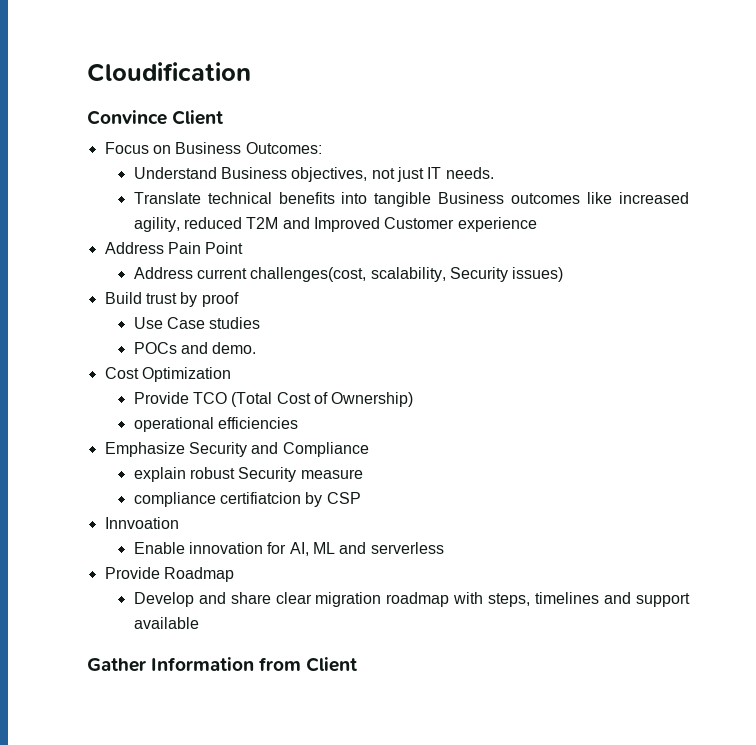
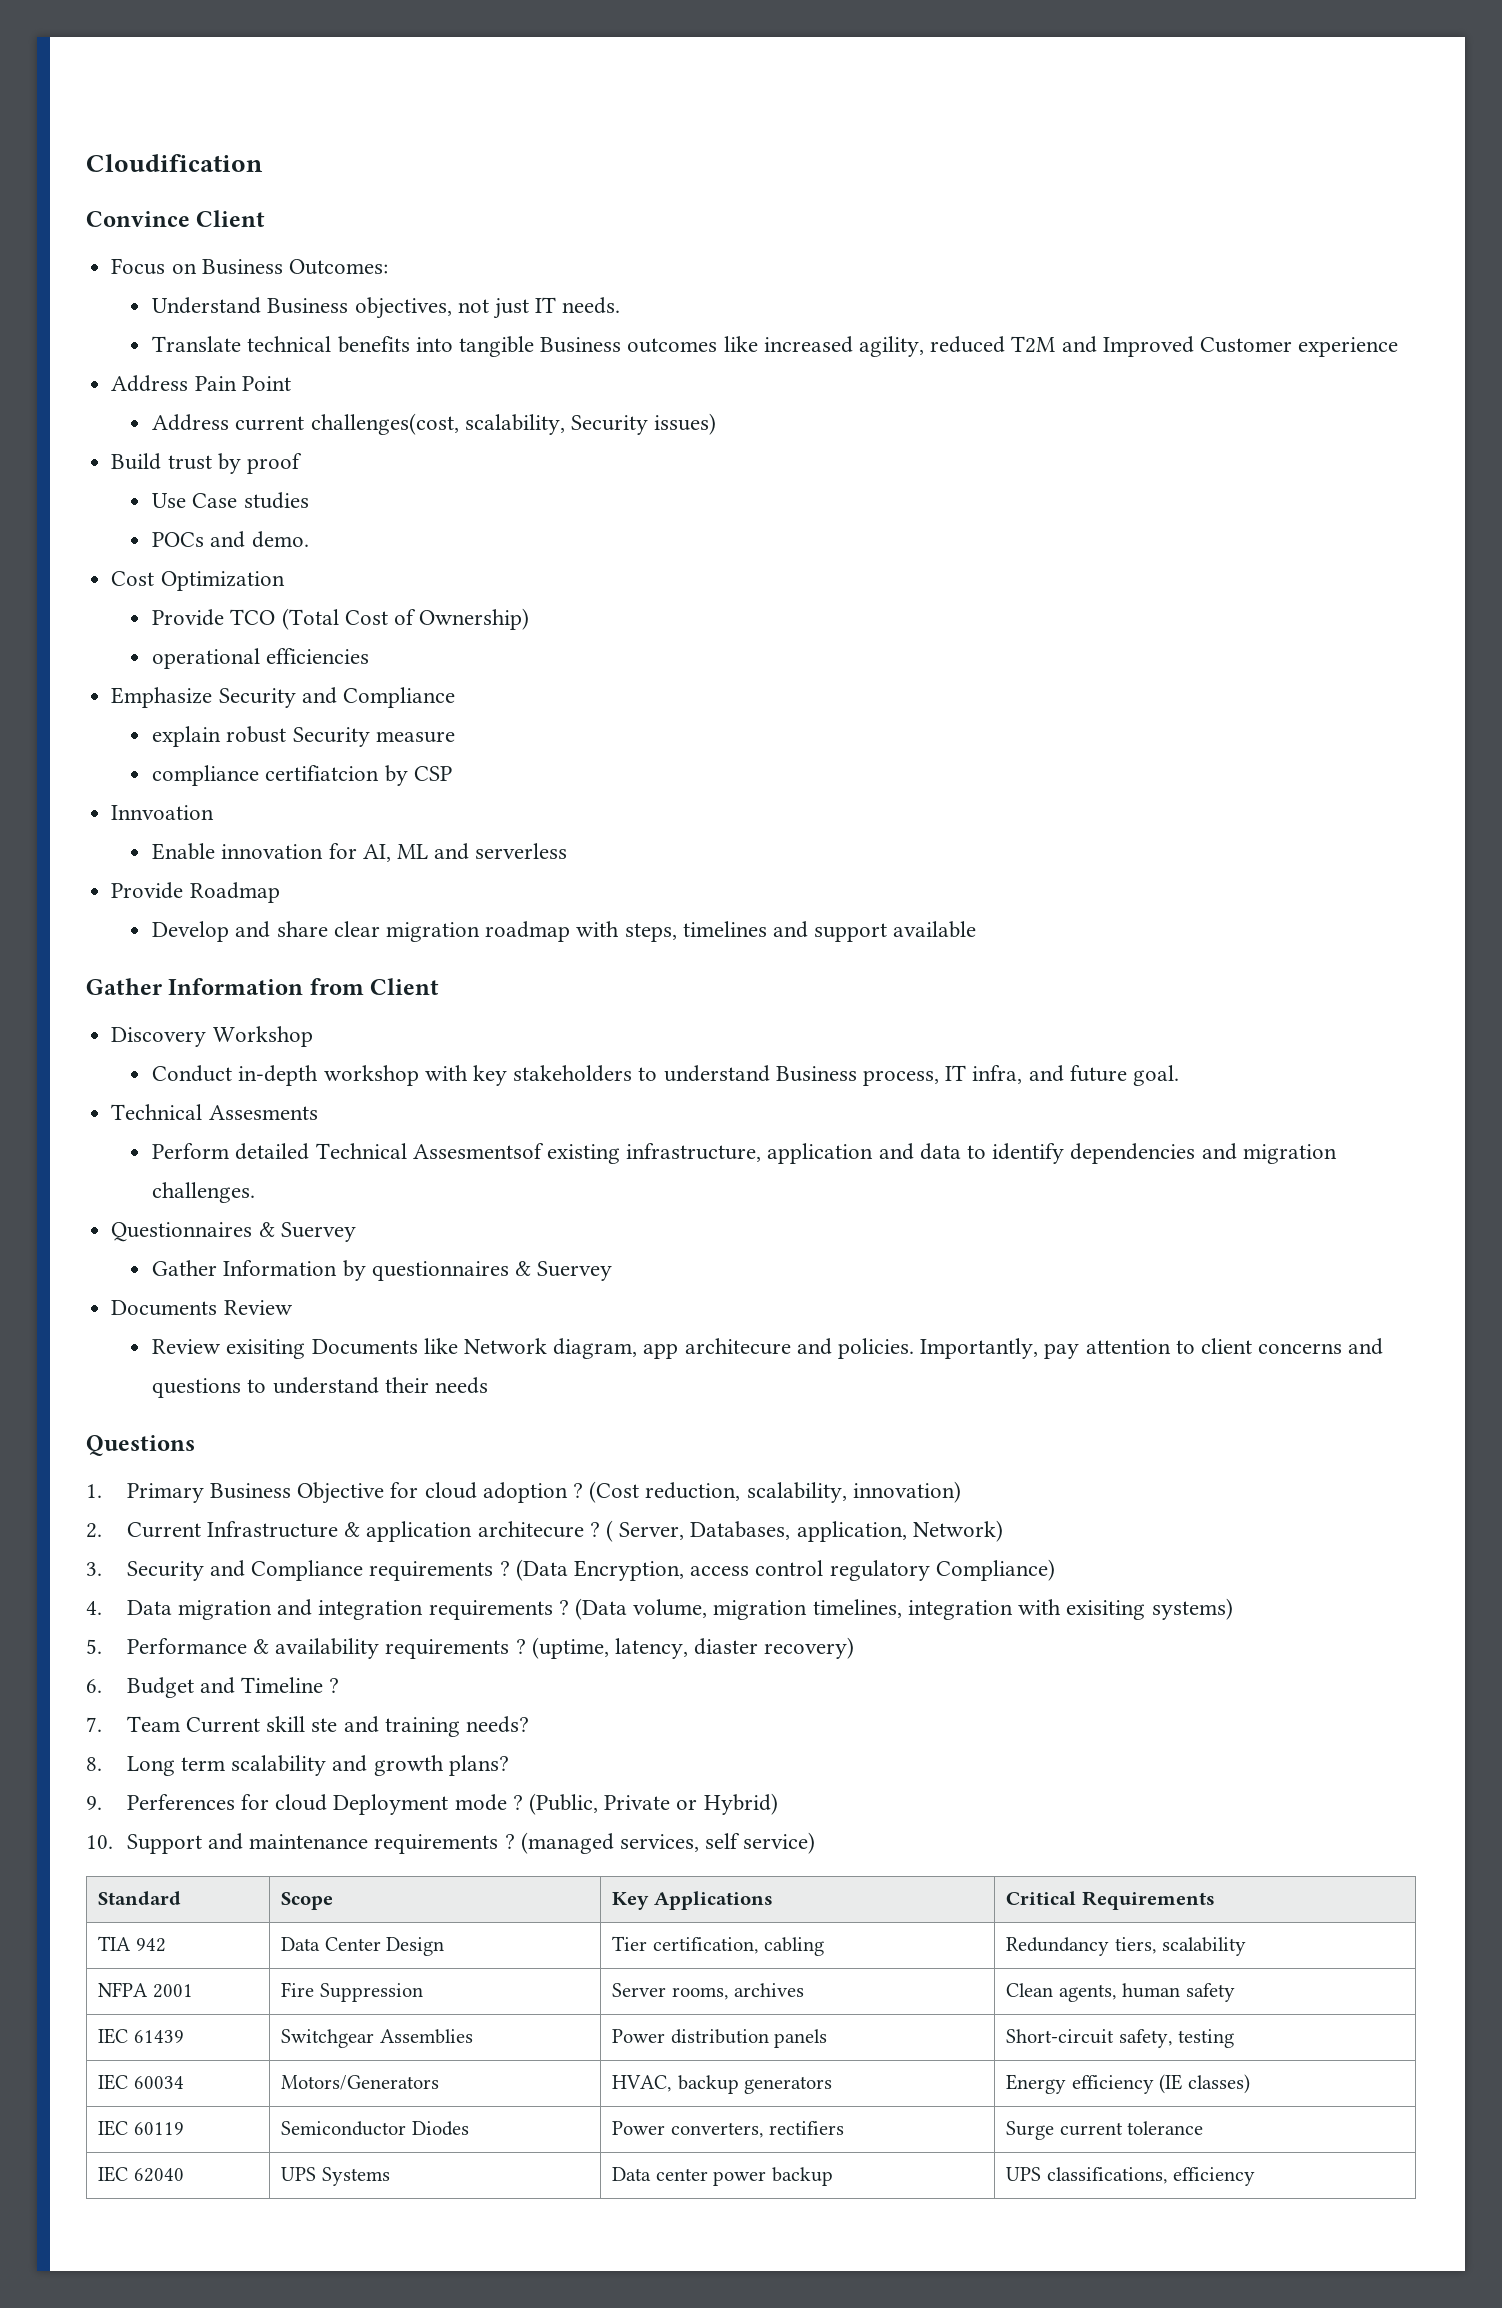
(358, 664) none -> [111,1026,313,1047] [152,1065,1180,1086] [111,1104,318,1120] [152,1143,1337,1164] [152,1182,256,1203] [111,1222,356,1242] [152,1260,613,1281] [111,1300,293,1316] [152,1338,1384,1359] [152,1377,488,1398] [86,1435,195,1456] [86,1481,961,1504] [86,1520,1003,1542] [86,1559,1055,1581] [86,1598,1233,1620] [86,1637,855,1659] [86,1677,340,1698] [86,1716,530,1737] [86,1755,509,1776] [86,1793,778,1815] [86,1832,816,1854] [98,1891,182,1905] [281,1892,334,1910] [612,1891,773,1910] [1006,1891,1215,1910] [98,1936,166,1952] [281,1937,445,1956] [612,1936,825,1956] [1006,1937,1247,1956] [98,1982,193,1998] [281,1982,423,2002] [612,1983,805,2000] [1006,1983,1235,2002] [98,2028,184,2044] [281,2029,473,2048] [612,2029,828,2048] [1006,2029,1235,2048] [98,2074,184,2090] [281,2075,440,2090] [612,2075,833,2094] [1006,2074,1250,2094] [98,2120,184,2136] [281,2121,469,2136] [612,2121,845,2138] [1006,2121,1204,2140] [98,2166,184,2182] [281,2167,390,2186] [612,2167,833,2186] [1006,2167,1256,2186] // Discovery Workshop // Conduct in-depth workshop with key stakeholders to understand Business process, IT infra, and future goal. // Technical Assesments // Perform detailed Technical Assesmentsof existing infrastructure, application and data to identify dependencies and migration challenges. // Questionnaires & Suervey // Gather Information by questionnaires & Suervey // Documents Review // Review exisiting Documents like Network diagram, app architecure and policies. Importantly, pay attention to client concerns and questions to understand their needs // Questions // 1. Primary Business Objective for cloud adoption ? (Cost reduction, scalability, innovation) // 2. Current Infrastructure & application architecure ? ( Server, Databases, application, Network) // 3. Security and Compliance requirements ? (Data Encryption, access control regulatory Compliance) // 4. Data migration and integration requirements ? (Data volume, migration timelines, integration with exisiting systems) // 5. Performance & availability requirements ? (uptime, latency, diaster recovery) // 6. Budget and Timeline ? // 7. Team Current skill ste and training needs? // 8. Long term scalability and growth plans? // 9. Perferences for cloud Deployment mode ? (Public, Private or Hybrid) // 10. Support and maintenance requirements ? (managed services, self service) // Standard | Scope | Key Applications | Critical Requirements // TIA 942 | Data Center Design | Tier certification, cabling | Redundancy tiers, scalability // NFPA 2001 | Fire Suppression | Server rooms, archives | Clean agents, human safety // IEC 61439 | Switchgear Assemblies | Power distribution panels | Short-circuit safety, testing // IEC 60034 | Motors/Generators | HVAC, backup generators | Energy efficiency (IE classes) // IEC 60119 | Semiconductor Diodes | Power converters, rectifiers | Surge current tolerance // IEC 62040 | UPS Systems | Data center power backup | UPS classifications, efficiency

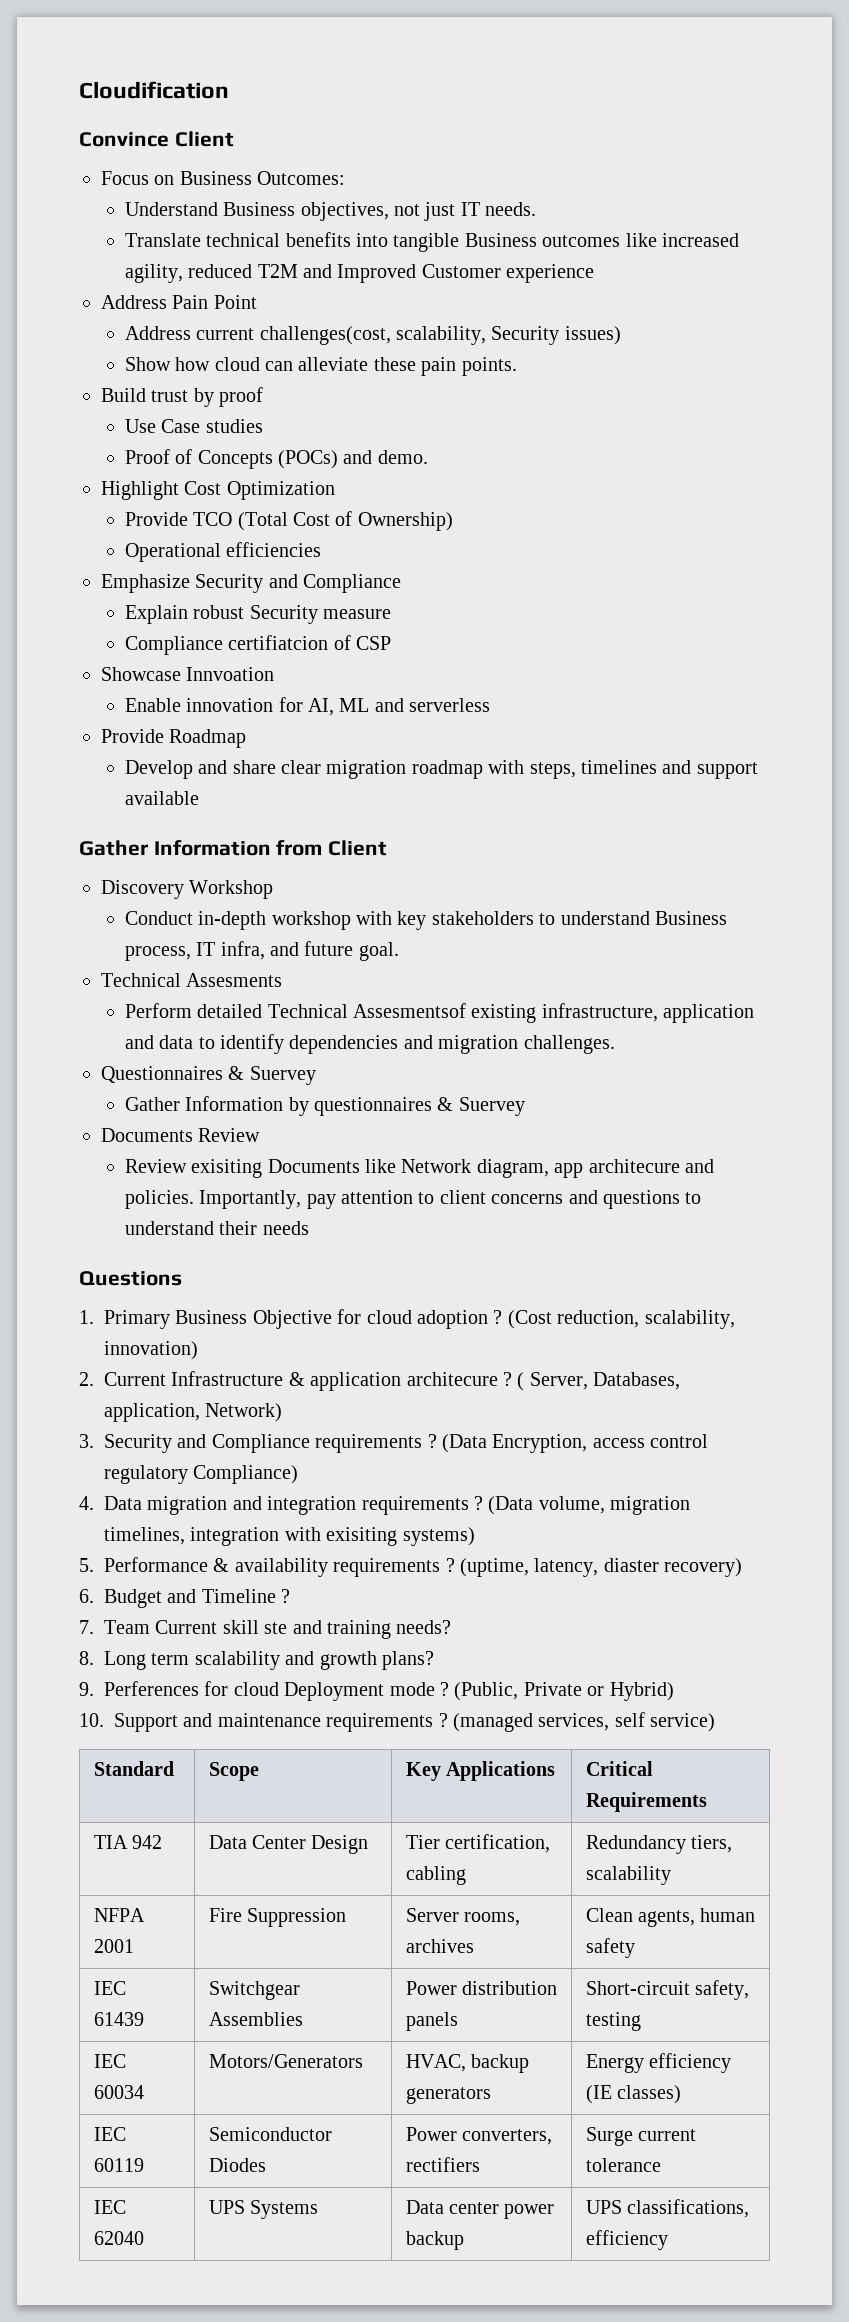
(717, 424) none -> [124,357,517,376] // Show how cloud can alleviate these pain points.
[152,532,205,547] POCs -> [124,449,338,469] Proof of Concepts (POCs)
(309, 539) none -> [101,481,179,500] Highlight
[152,648,261,669] operational -> [124,543,221,562] Operational
[152,726,222,747] explain -> [124,605,188,624] Explain
[152,765,408,786] compliance certifiatcion by -> [124,635,351,655] Compliance certifiatcion of
(452, 773) none -> [101,667,181,681] Showcase

